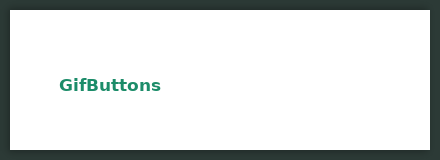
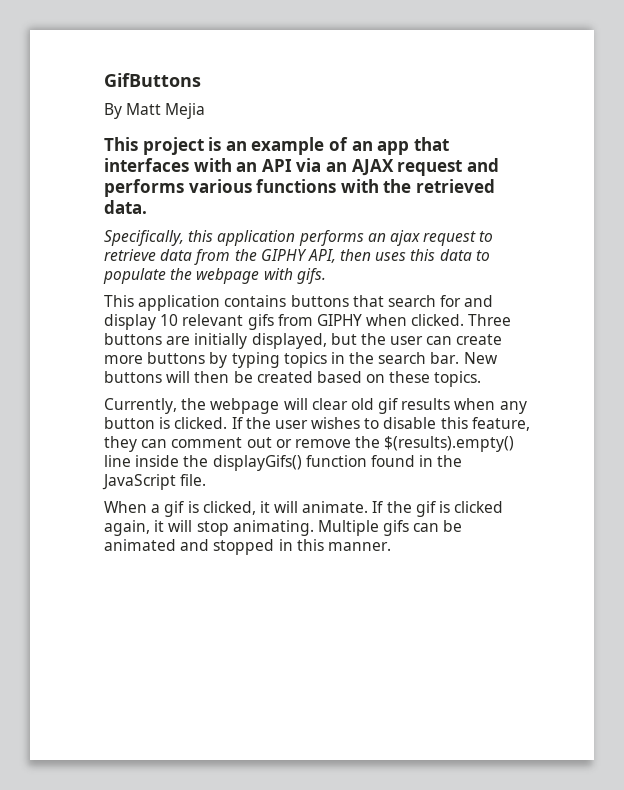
(161, 84) none -> [104,103,206,119] [104,137,449,155] [104,158,499,176] [104,179,495,197] [104,200,147,214] [104,230,494,246] [104,249,490,265] [103,268,326,284] [104,295,494,311] [104,314,512,330] [104,333,503,349] [104,352,498,368] [104,371,482,387] [104,398,527,414] [104,417,530,431] [104,436,515,452] [104,455,463,471] [102,474,207,490] [104,501,504,517] [104,520,463,536] [104,539,391,555] // By Matt Mejia // This project is an example of an app that interfaces with an API via an AJAX request and performs various functions with the retrieved data. // Specifically, this application performs an ajax request to retrieve data from the GIPHY API, then uses this data to populate the webpage with gifs. // This application contains buttons that search for and display 10 relevant gifs from GIPHY when clicked. Three buttons are initially displayed, but the user can create more buttons by typing topics in the search bar. New buttons will then be created based on these topics. // Currently, the webpage will clear old gif results when any button is clicked. If the user wishes to disable this feature, they can comment out or remove the $(results).empty() line inside the displayGifs() function found in the JavaScript file. // When a gif is clicked, it will animate. If the gif is clicked again, it will stop animating. Multiple gifs can be animated and stopped in this manner.

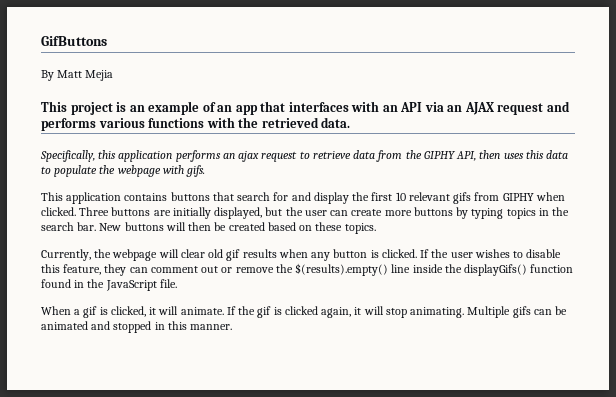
(156, 322) none -> [352,192,393,201] the first

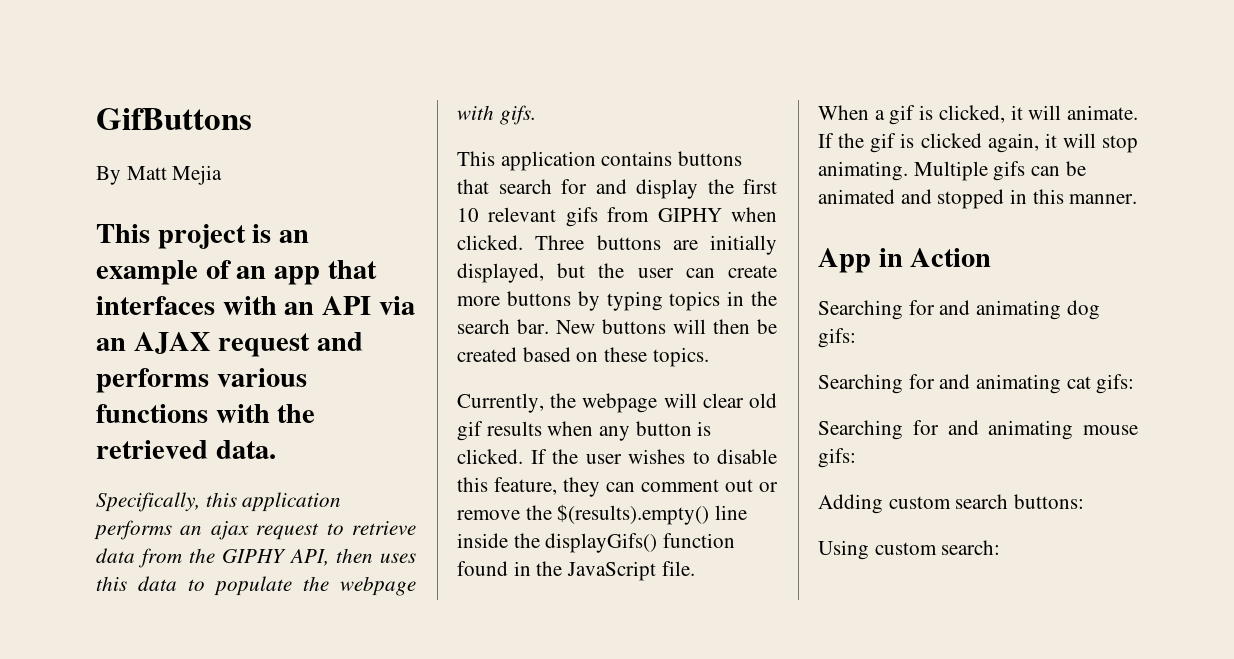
(233, 327) none -> [818,248,992,273] [818,300,1100,320] [818,328,856,348] [818,374,1135,394] [818,420,1138,440] [818,448,856,468] [818,494,1085,514] [818,540,1001,560] // App in Action // Searching for and animating dog gifs: // Searching for and animating cat gifs: // Searching for and animating mouse gifs: // Adding custom search buttons: // Using custom search:

